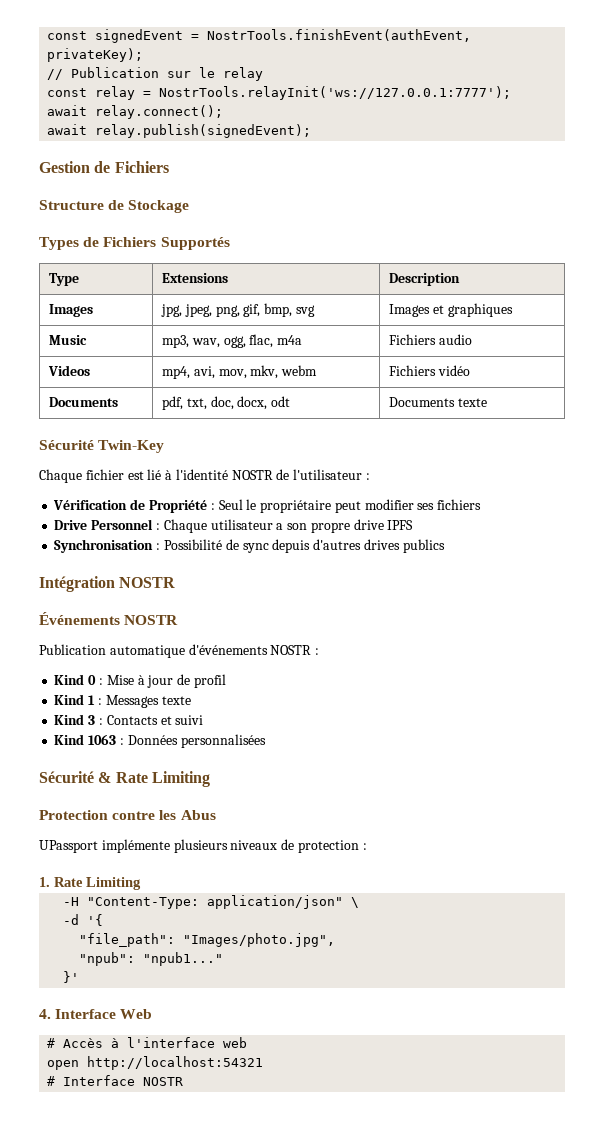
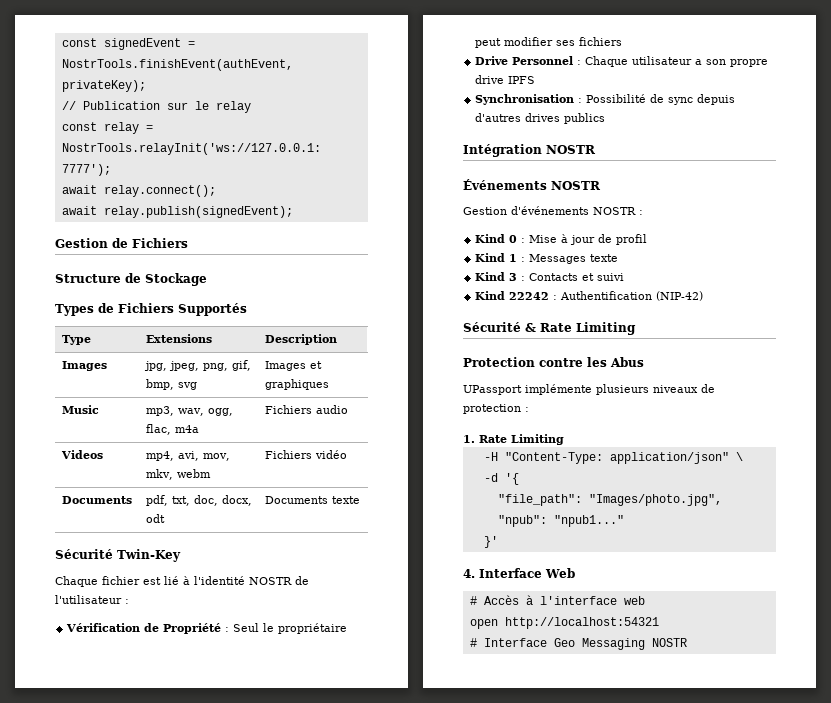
[39,644,185,658] Publication automatique -> [463,207,507,215] Gestion
[88,734,266,748] 1063 : Données personnalisées -> [509,291,704,301] 22242 : Authentification (NIP-42)
(136, 1080) none -> [553,638,645,650] Geo Messaging

